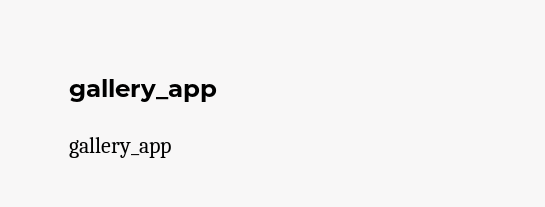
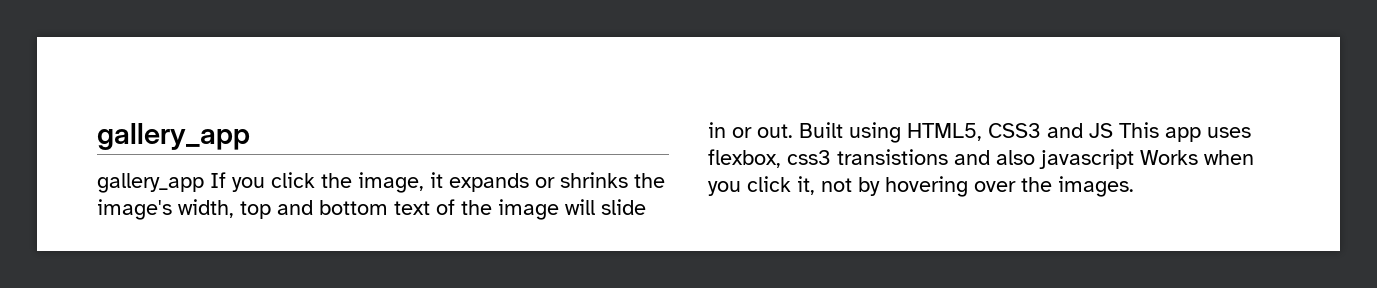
(171, 147) none -> [210,172,665,193] [97,199,646,220] [708,122,1251,143] [708,149,1254,169] [708,176,1134,197] If you click the image, it expands or shrinks the image's width, top and bottom text of the image will slide in or out. Built using HTML5, CSS3 and JS This app uses flexbox, css3 transistions and also javascript Works when you click it, not by hovering over the images.

